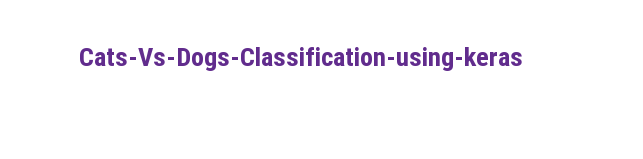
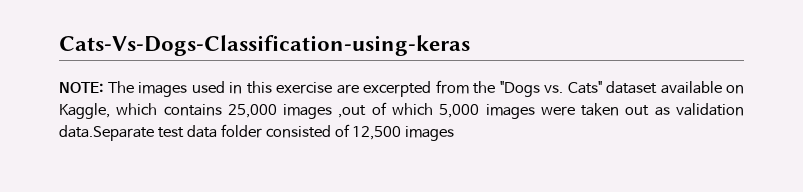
(523, 59) none -> [59,80,744,97] [59,102,745,119] [59,124,455,141] // NOTE: The images used in this exercise are excerpted from the "Dogs vs. Cats" dataset available on Kaggle, which contains 25,000 images ,out of which 5,000 images were taken out as validation data.Separate test data folder consisted of 12,500 images

